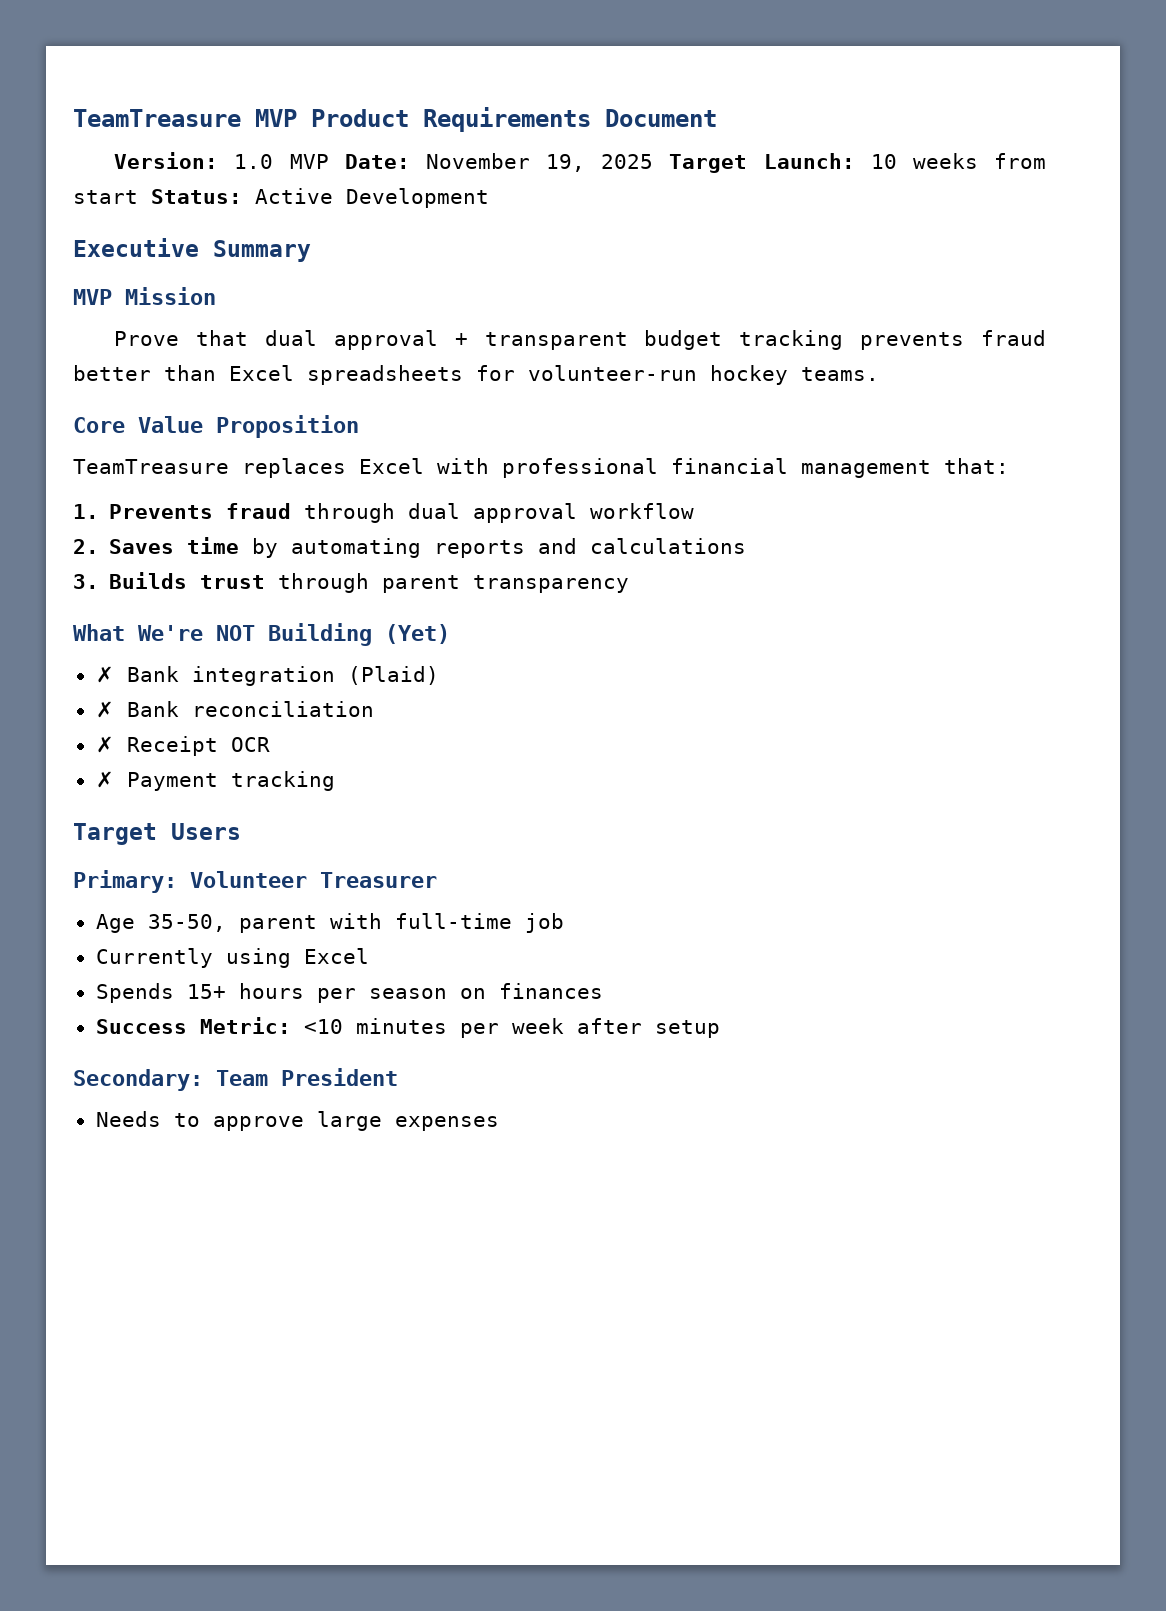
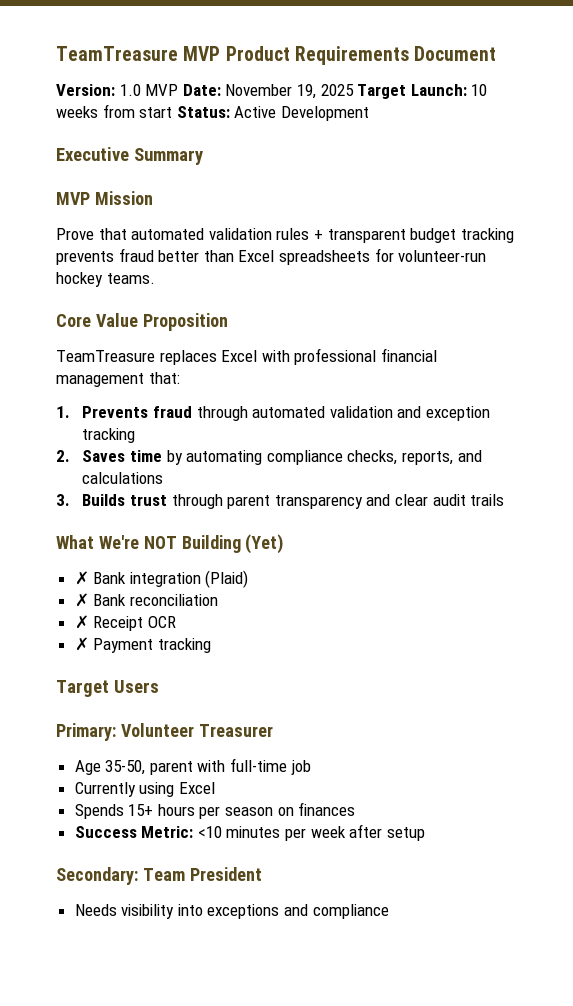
[265,330,438,350] dual approval -> [131,228,310,240] automated validation rules
[408,503,695,523] dual approval workflow -> [252,406,490,421] [82,428,136,443] automated validation and exception tracking
[434,540,526,558] reports -> [266,450,453,465] compliance checks, reports,
(630, 584) none -> [366,494,505,506] and clear audit trails
[173,1111,499,1131] to approve large expenses -> [121,904,389,919] visibility into exceptions and compliance

